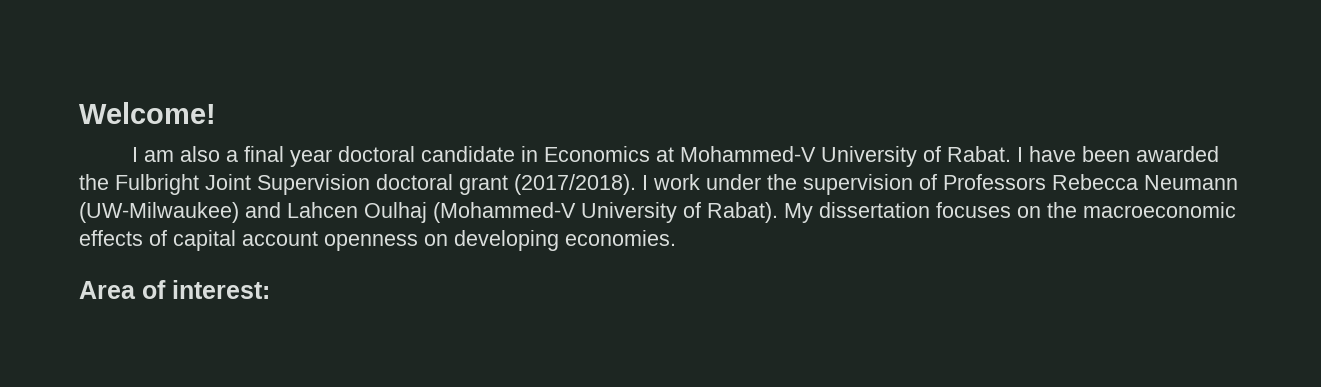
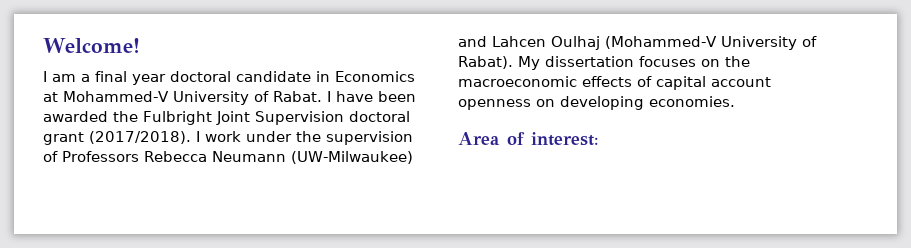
[179,146,220,162] also -> (76, 78) none

